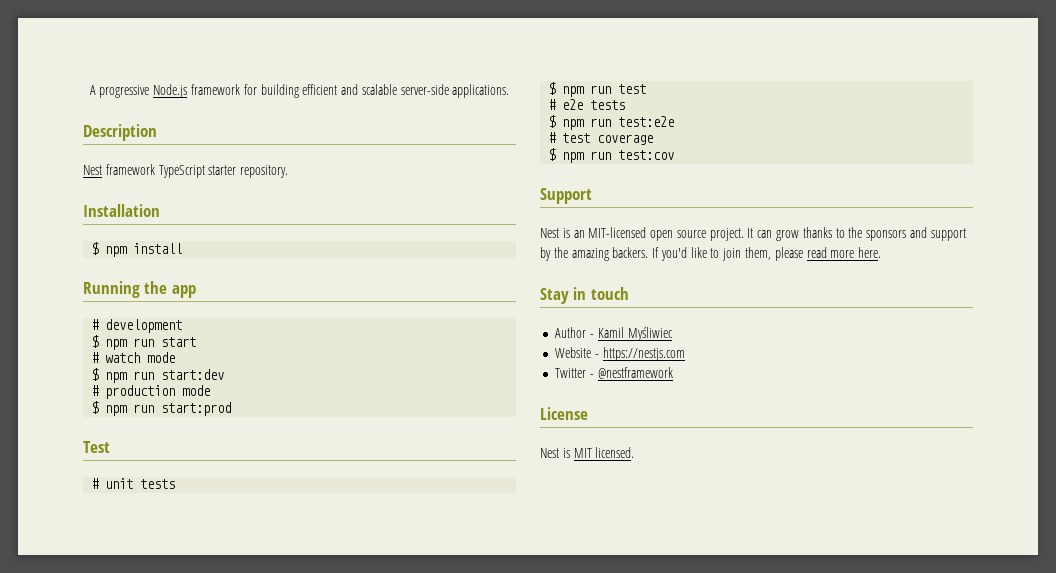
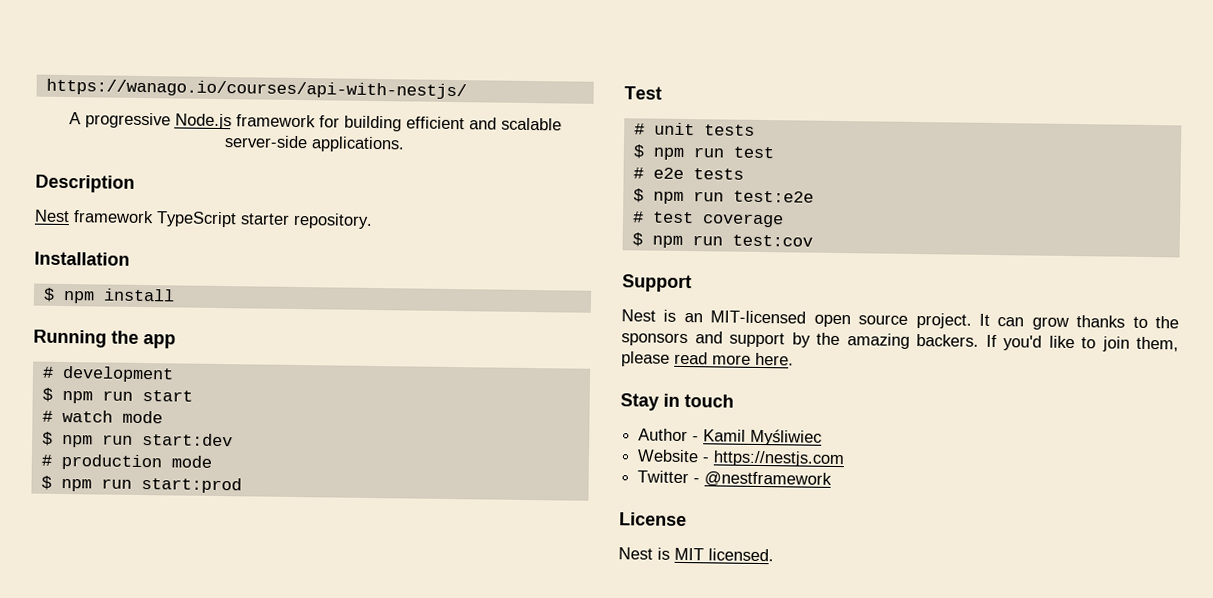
(89, 90) none -> [45,78,467,100] https://wanago.io/courses/api-with-nestjs/ //

